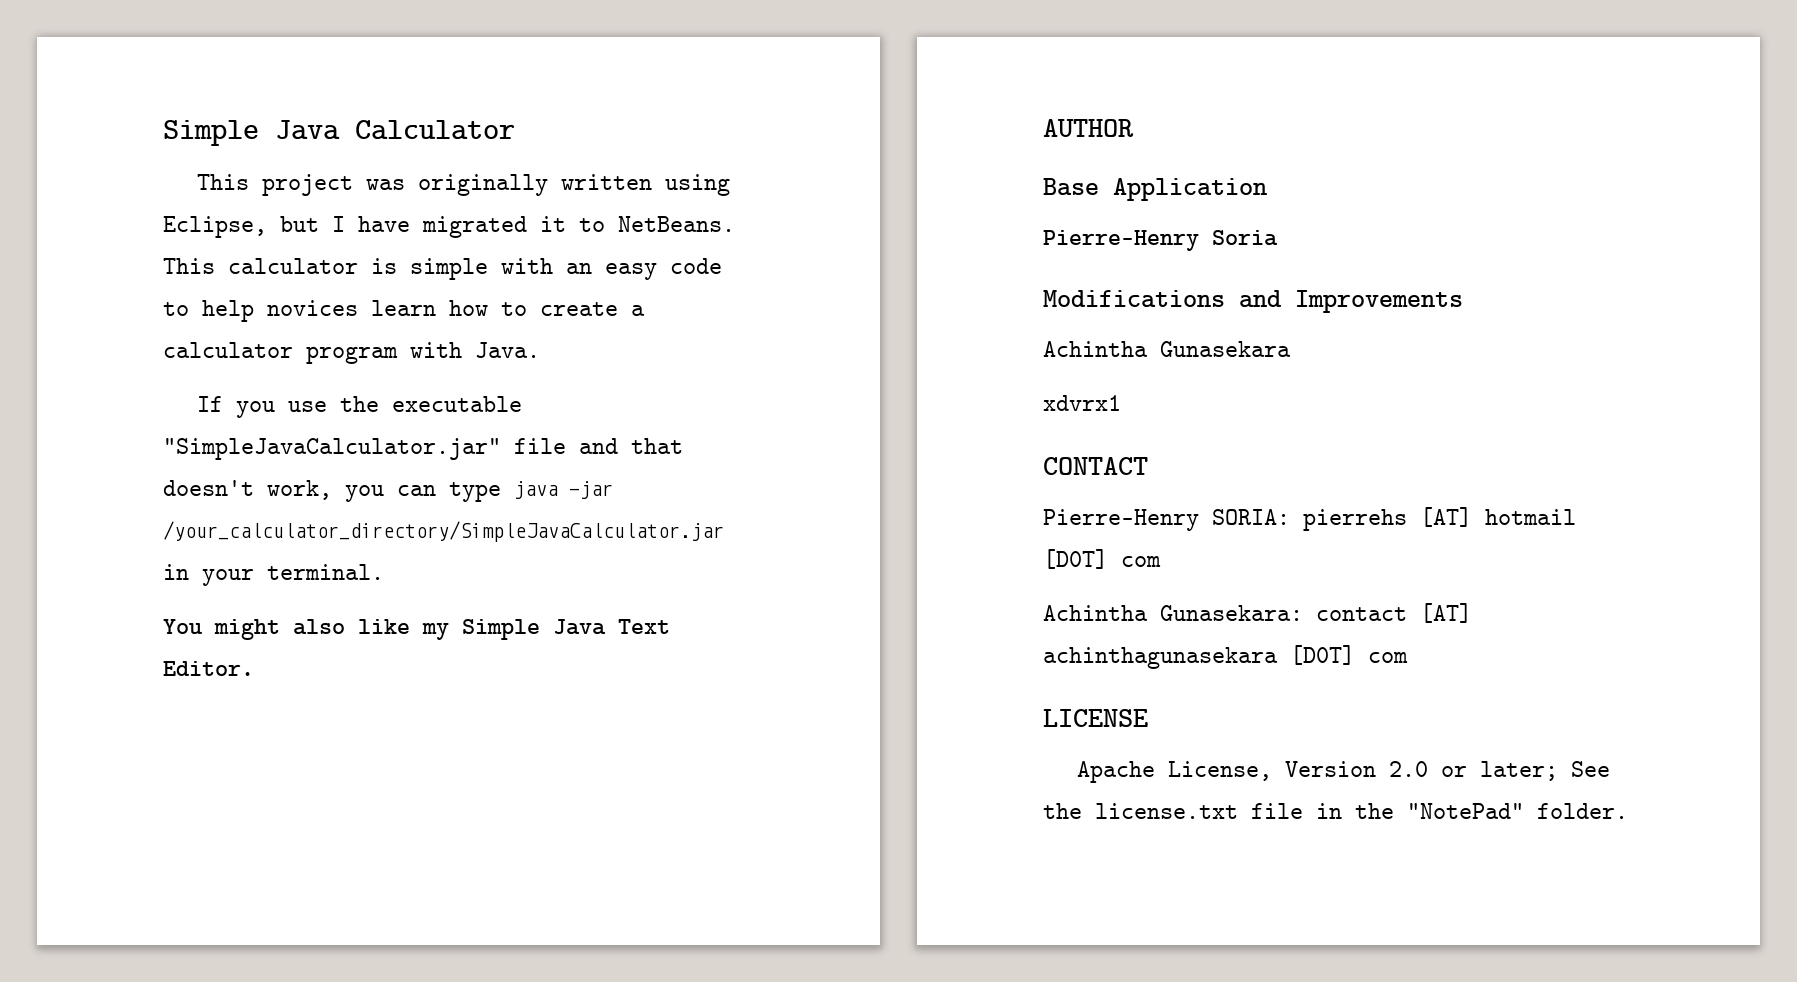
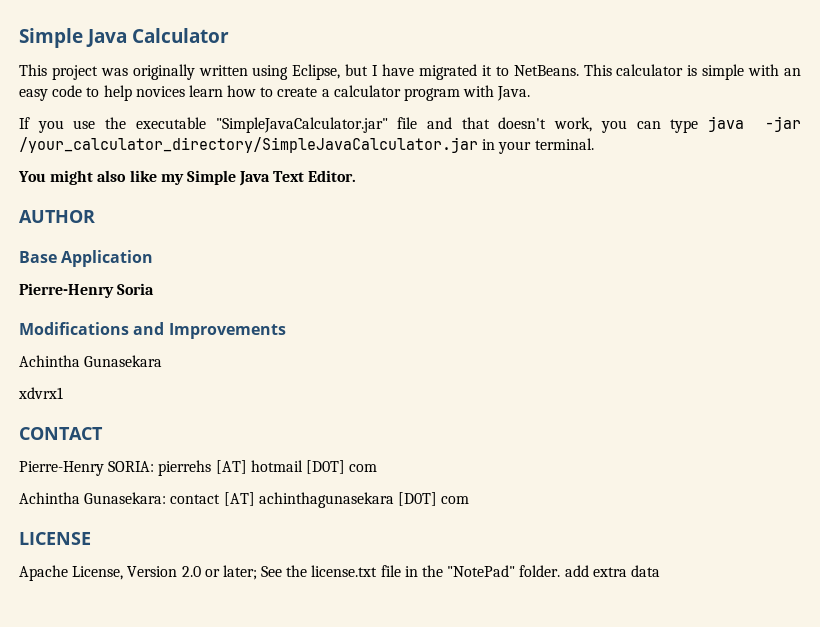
(1628, 811) none -> [564,565,660,577] add extra data

